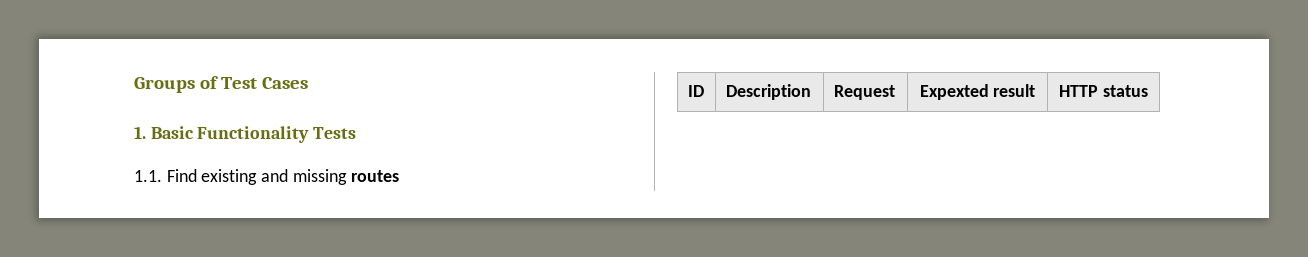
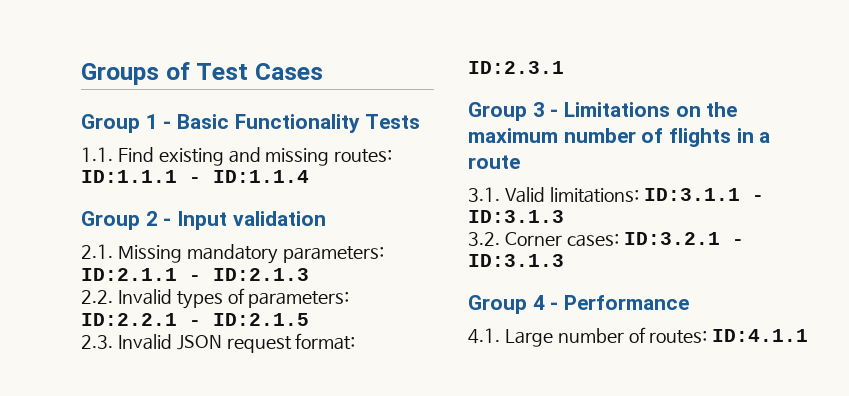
[134,126,146,139] 1. -> [81,114,172,133] Group 1 -
[350,170,399,182] [687,85,704,97] [725,84,811,100] [833,85,895,100] [919,84,1036,100] [1059,85,1148,97] routes // ID | Description | Request | Expexted result | HTTP status -> [334,149,393,163] [81,170,309,183] [81,211,326,230] [81,244,384,264] [81,268,309,281] [81,288,350,309] [81,313,309,326] [81,333,356,353] [468,61,564,74] [468,102,738,121] [468,128,771,147] [468,155,520,169] [468,187,764,203] [468,210,564,223] [468,232,744,247] [468,254,564,267] [468,295,690,314] [468,327,809,347] routes: ID:1.1.1 - ID:1.1.4 // Group 2 - Input validation // 2.1. Missing mandatory parameters: ID:2.1.1 - ID:2.1.3 // 2.2. Invalid types of parameters: ID:2.2.1 - ID:2.1.5 // 2.3. Invalid JSON request format: ID:2.3.1 // Group 3 - Limitations on the maximum number of flights in a route // 3.1. Valid limitations: ID:3.1.1 - ID:3.1.3 // 3.2. Corner cases: ID:3.2.1 - ID:3.1.3 // Group 4 - Performance // 4.1. Large number of routes: ID:4.1.1

